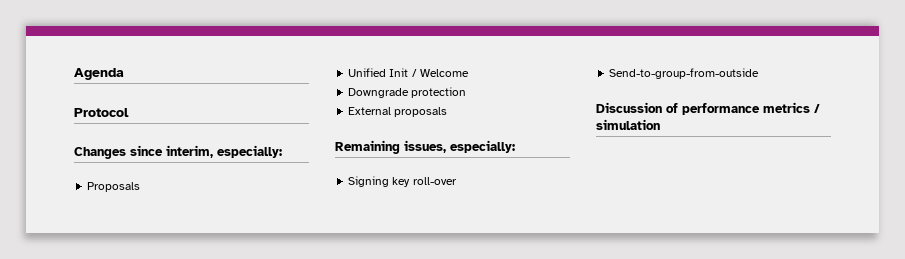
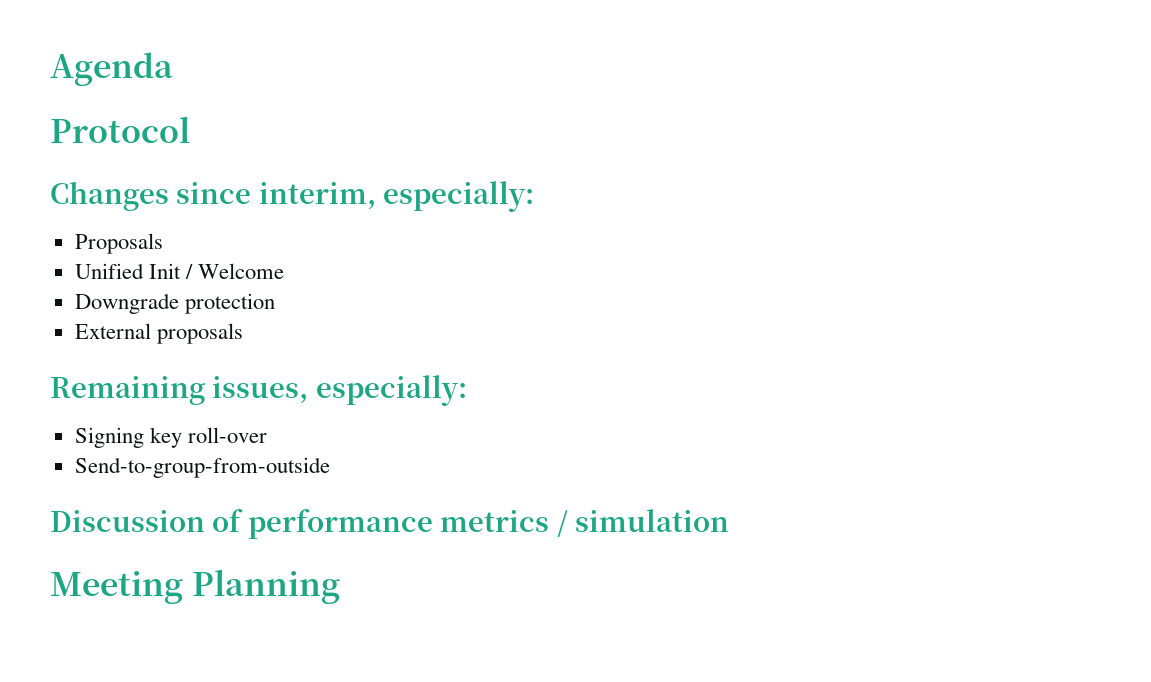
(660, 124) none -> [50,569,340,604] // Meeting Planning

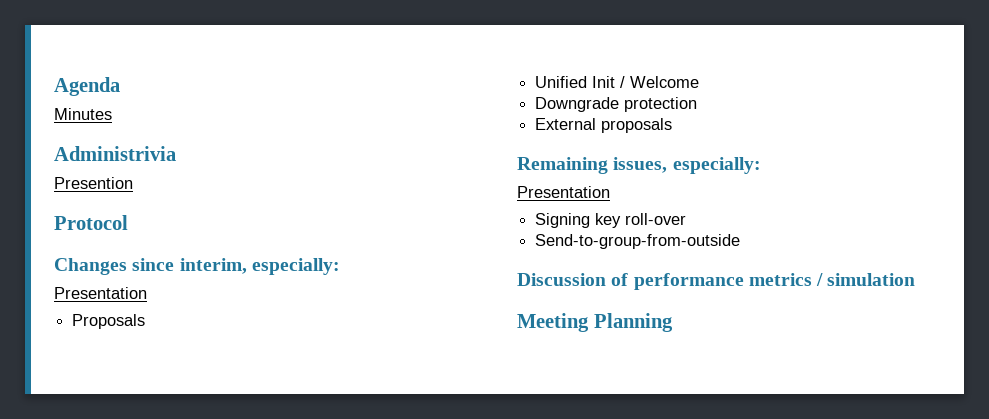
(173, 69) none -> [54,108,112,120] [54,146,176,161] [54,177,133,189] // Minutes // Administrivia // Presention
(535, 196) none -> [54,287,147,299] // Presentation
(467, 390) none -> [517,186,610,198] // Presentation

